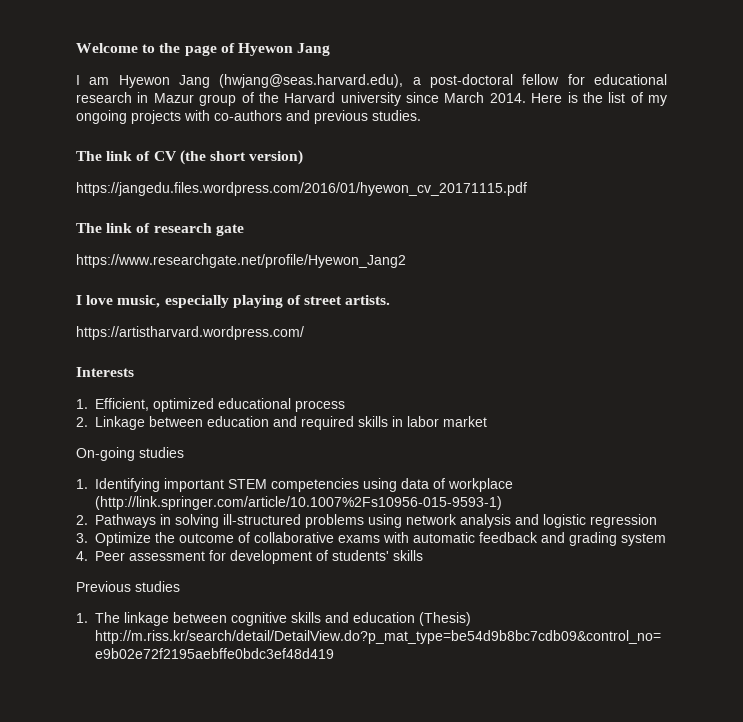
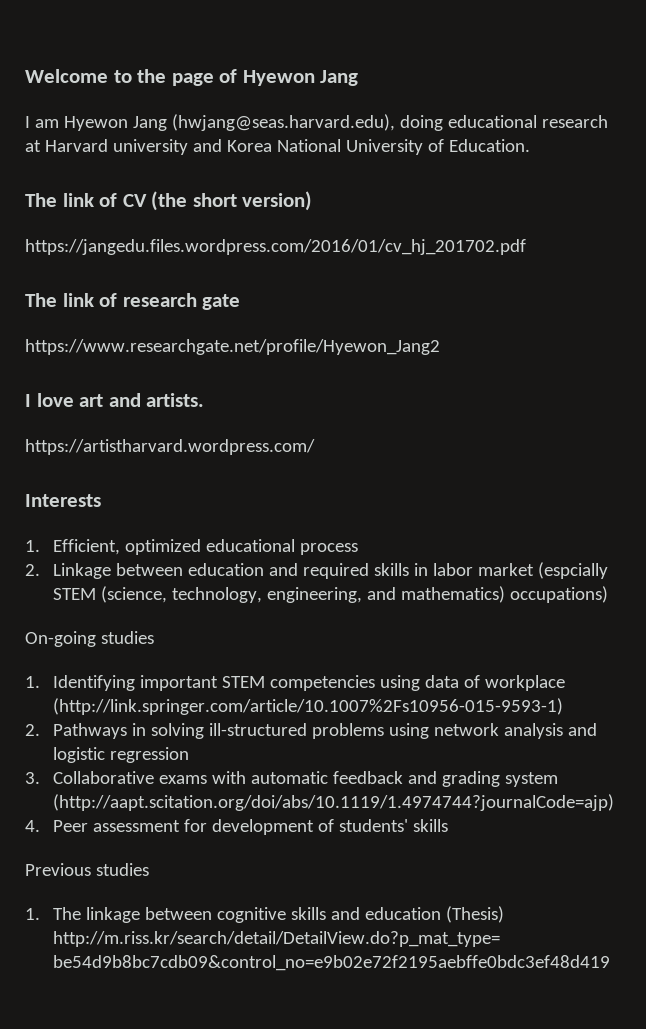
[412,74,667,88] [76,92,667,106] [76,110,421,124] a post-doctoral fellow for educational research in Mazur group of the Harvard university since March 2014. Here is the list of my ongoing projects with co-authors and previous studies. -> [399,115,608,131] [25,139,530,155] doing educational research at Harvard university and Korea National University of Education.
[76,182,527,196] https://jangedu.files.wordpress.com/2016/01/hyewon_cv_20171115.pdf -> [25,239,526,255] https://jangedu.files.wordpress.com/2016/01/cv_hj_201702.pdf
[117,295,343,308] music, especially playing of street -> [79,393,141,407] art and
(488, 421) none -> [538,562,609,579] [53,586,609,603] (espcially STEM (science, technology, engineering, and mathematics) occupations)
[95,532,335,546] Optimize the outcome of collaborative -> [53,771,155,784] Collaborative
(667, 539) none -> [53,794,615,811] (http://aapt.scitation.org/doi/abs/10.1119/1.4974744?journalCode=ajp)

